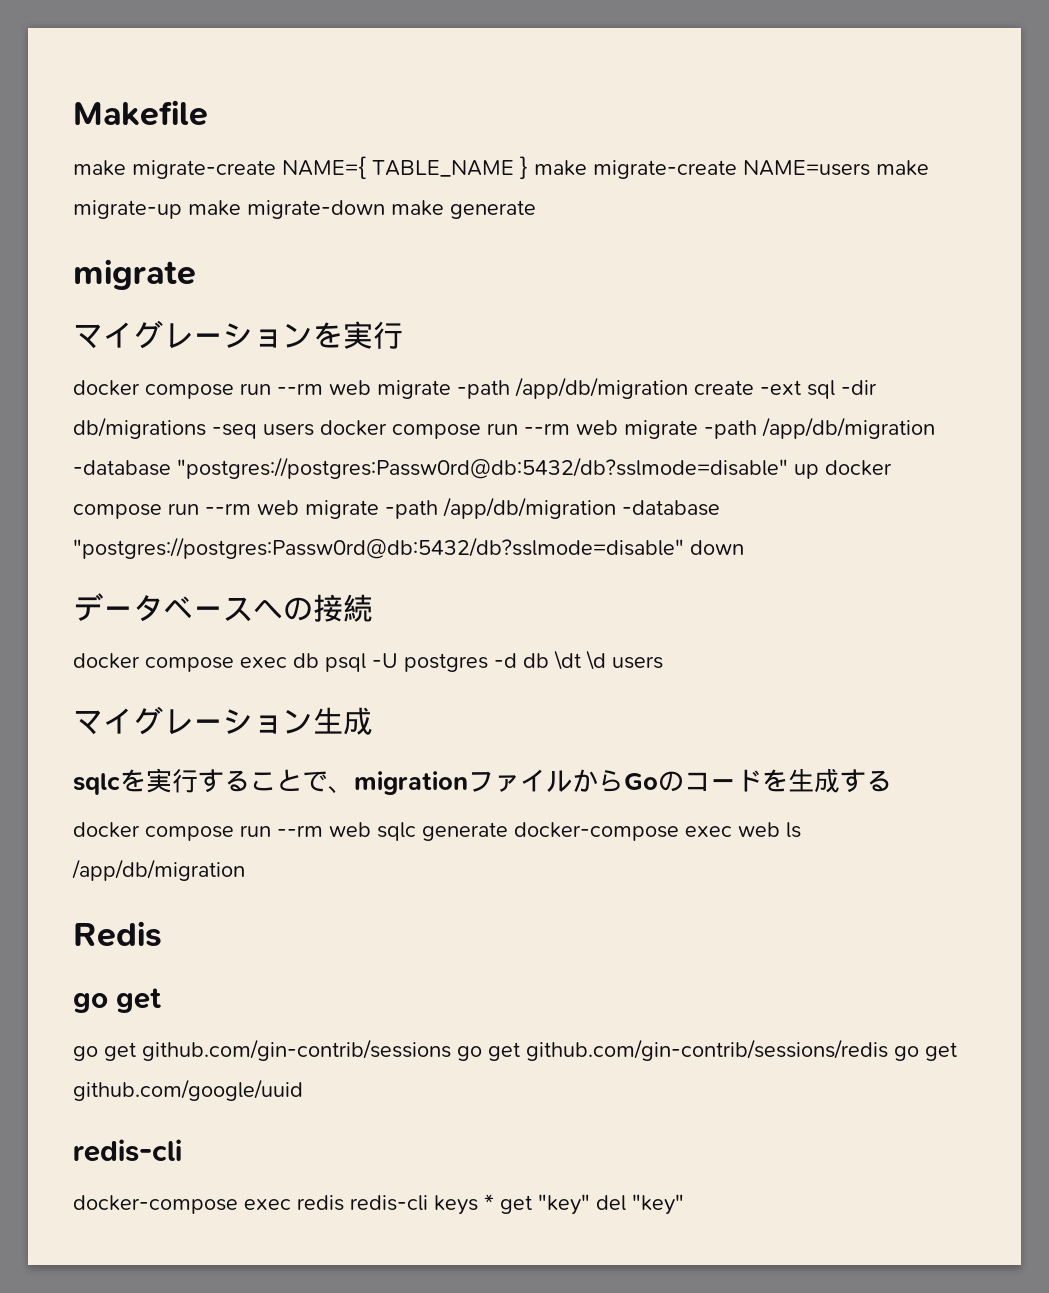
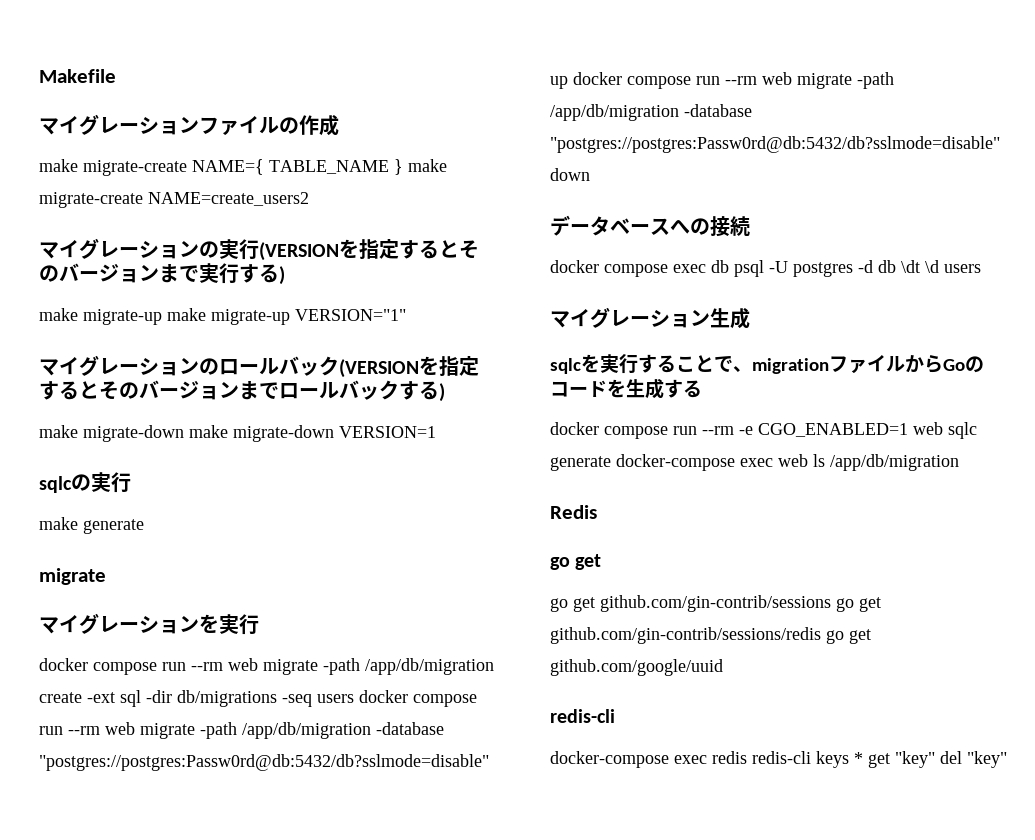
(208, 113) none -> [39,114,339,136] // マイグレーションファイルの作成
[743,160,929,176] [73,200,385,219] NAME=users make migrate-up make migrate-down -> [148,192,309,206] [39,238,479,261] [39,263,285,285] [39,308,406,325] [39,355,479,378] [39,380,445,402] [39,425,436,442] [39,472,131,493] NAME=create_users2 // マイグレーションの実行(VERSIONを指定するとそのバージョンまで実行する) // make migrate-up make migrate-up VERSION="1" // マイグレーションのロールバック(VERSIONを指定するとそのバージョンまでロールバックする) // make migrate-down make migrate-down VERSION=1 // sqlcの実行 //
(323, 831) none -> [739,423,908,437] -e CGO_ENABLED=1

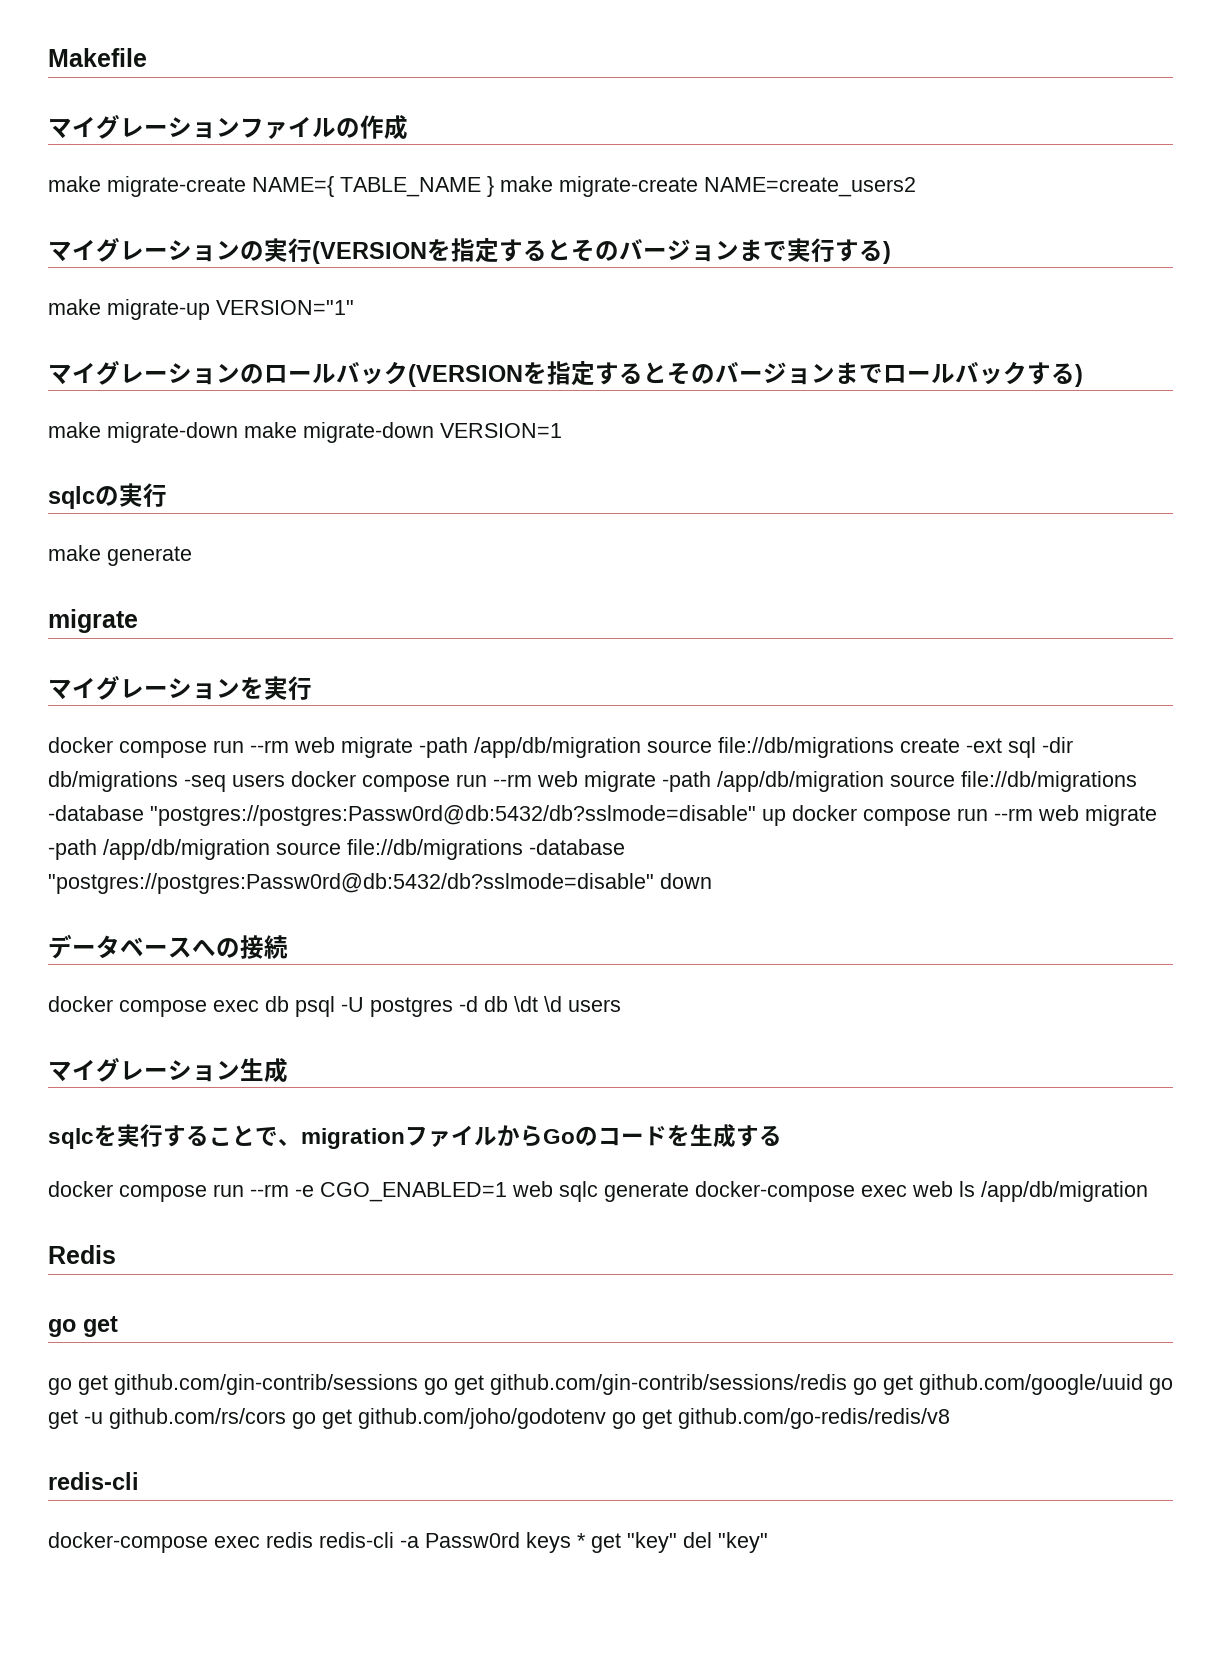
[167,308,290,325] make migrate-up -> (210, 309) none
(494, 666) none -> [647,737,894,758] source file://db/migrations
(371, 730) none -> [890,771,1137,792] source file://db/migrations
(679, 112) none -> [276,839,523,860] source file://db/migrations
(723, 667) none -> [1149,1378,1173,1395] [48,1408,950,1429] go get -u github.com/rs/cors go get github.com/joho/godotenv go get github.com/go-redis/redis/v8
(811, 757) none -> [400,1532,520,1548] -a Passw0rd

